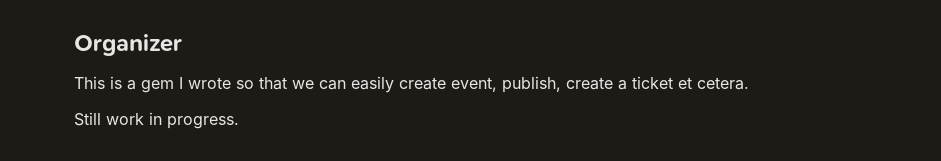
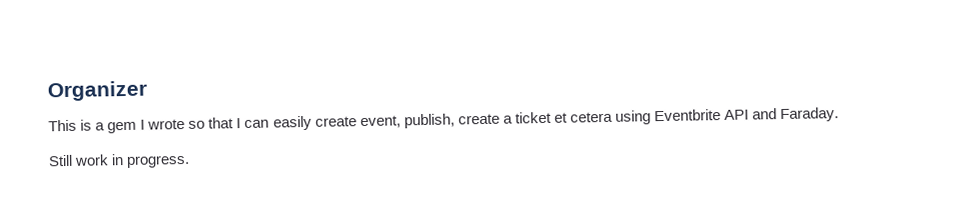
[292,80,314,89] we -> [236,118,242,129] I
[697,77,749,90] cetera. -> [569,107,840,125] cetera using Eventbrite API and Faraday.

